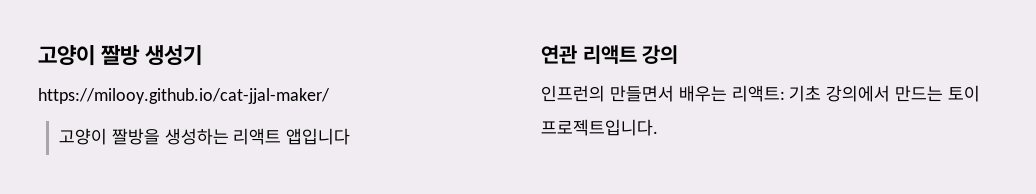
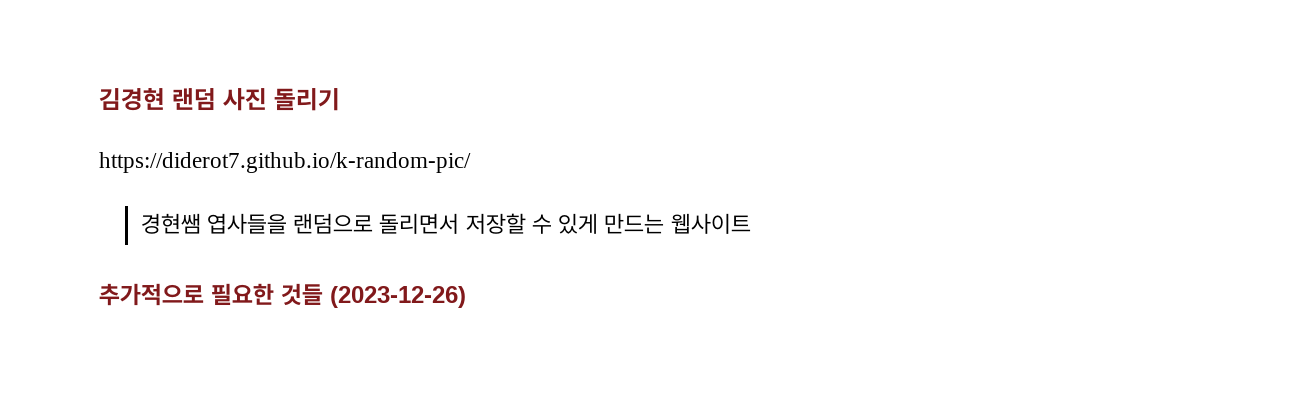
[38,45,203,66] [38,88,330,104] [58,128,351,145] [541,45,679,64] [541,85,981,102] [541,119,658,136] 고양이 짤방 생성기 // https://milooy.github.io/cat-jjal-maker/ // 고양이 짤방을 생성하는 리액트 앱입니다 // 연관 리액트 강의 // 인프런의 만들면서 배우는 리액트: 기초 강의에서 만드는 토이 프로젝트입니다. -> [99,88,340,111] [99,152,471,173] [140,213,751,234] [99,283,466,308] 김경현 랜덤 사진 돌리기 // https://diderot7.github.io/k-random-pic/ // 경현쌤 엽사들을 랜덤으로 돌리면서 저장할 수 있게 만드는 웹사이트 // 추가적으로 필요한 것들 (2023-12-26)

